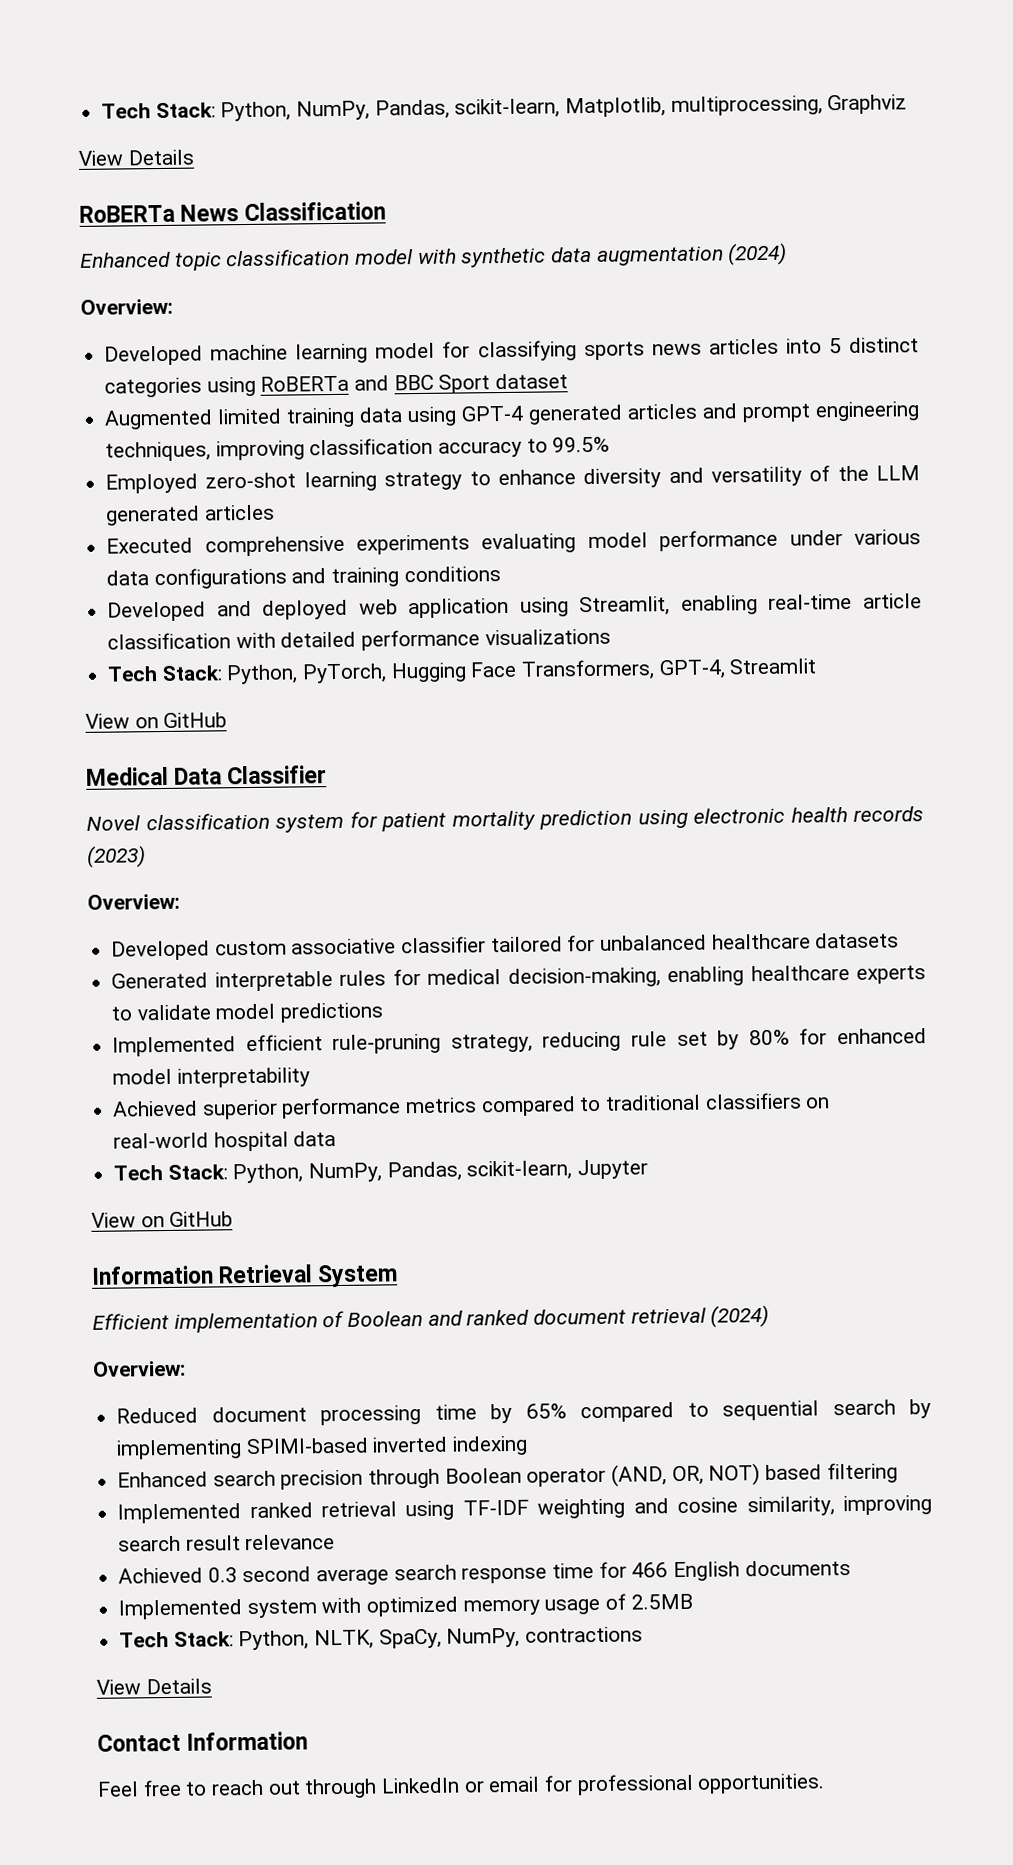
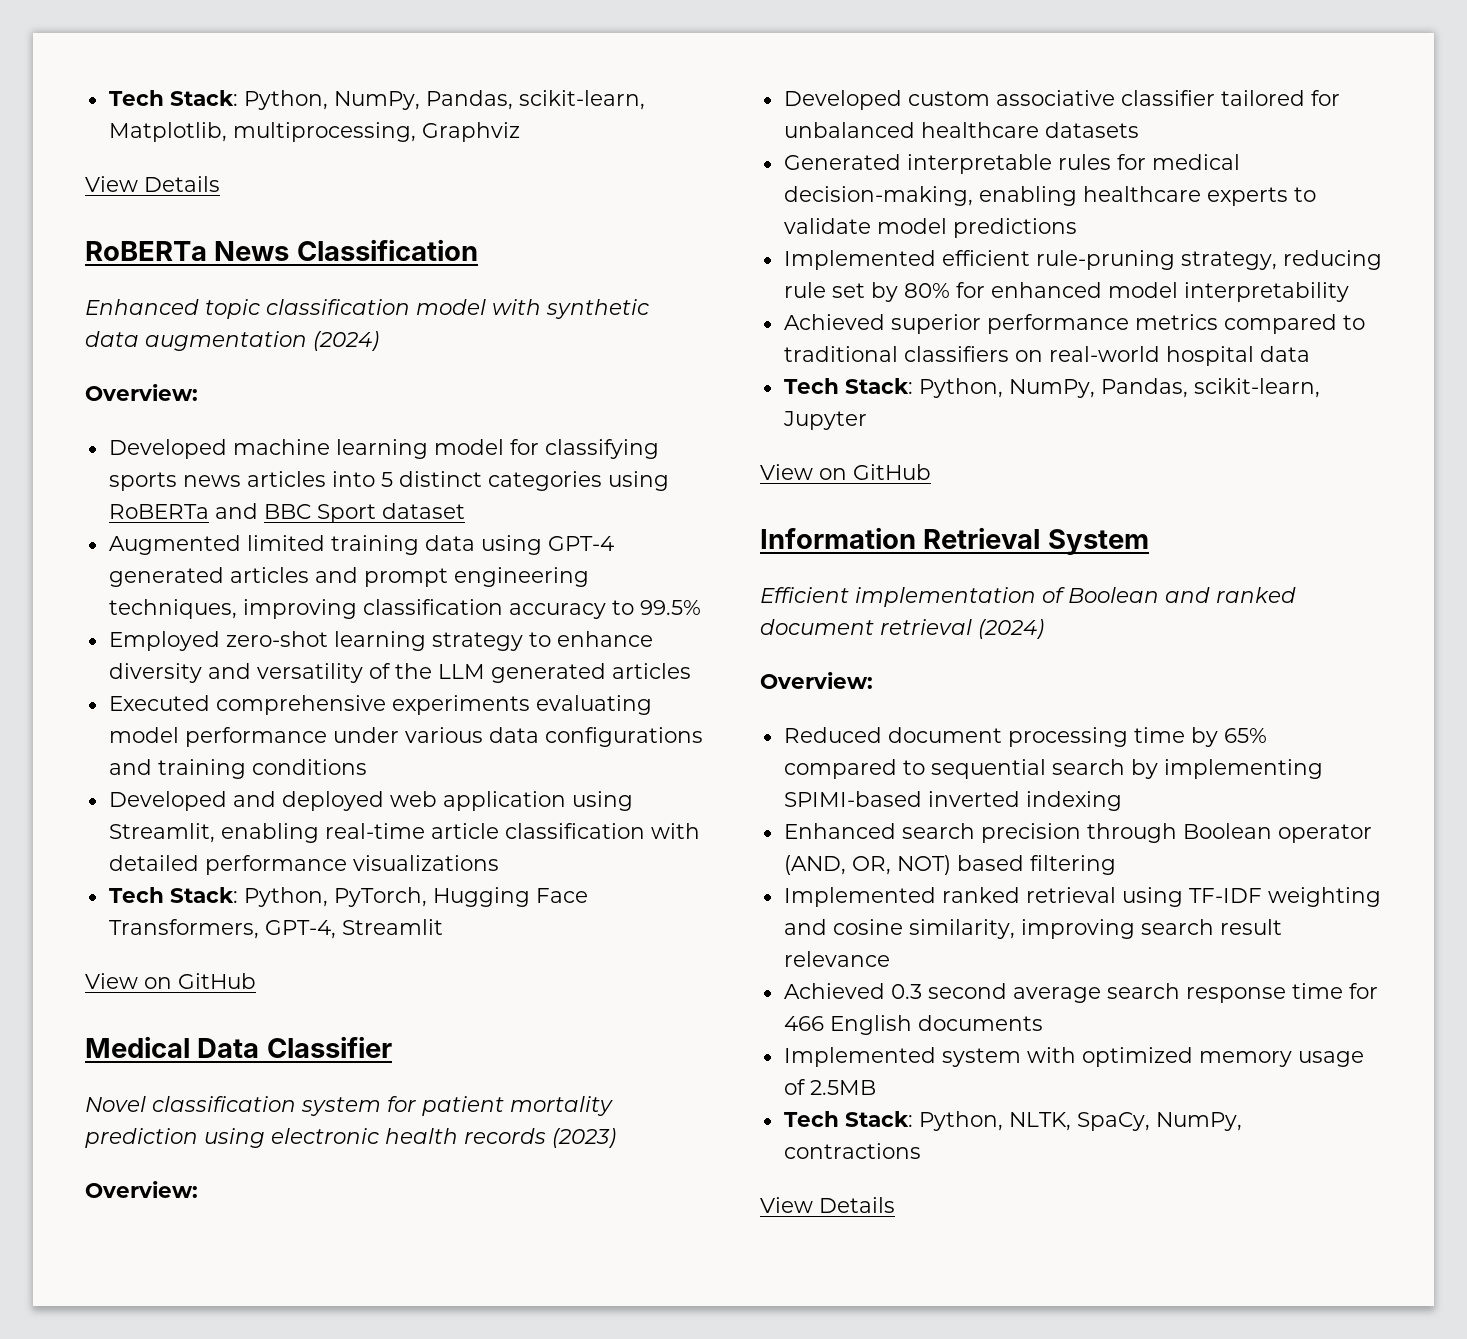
[97,1731,309,1752] [97,1773,826,1799] // Contact Information // Feel free to reach out through LinkedIn or email for professional opportunities. -> (895, 1205) none

